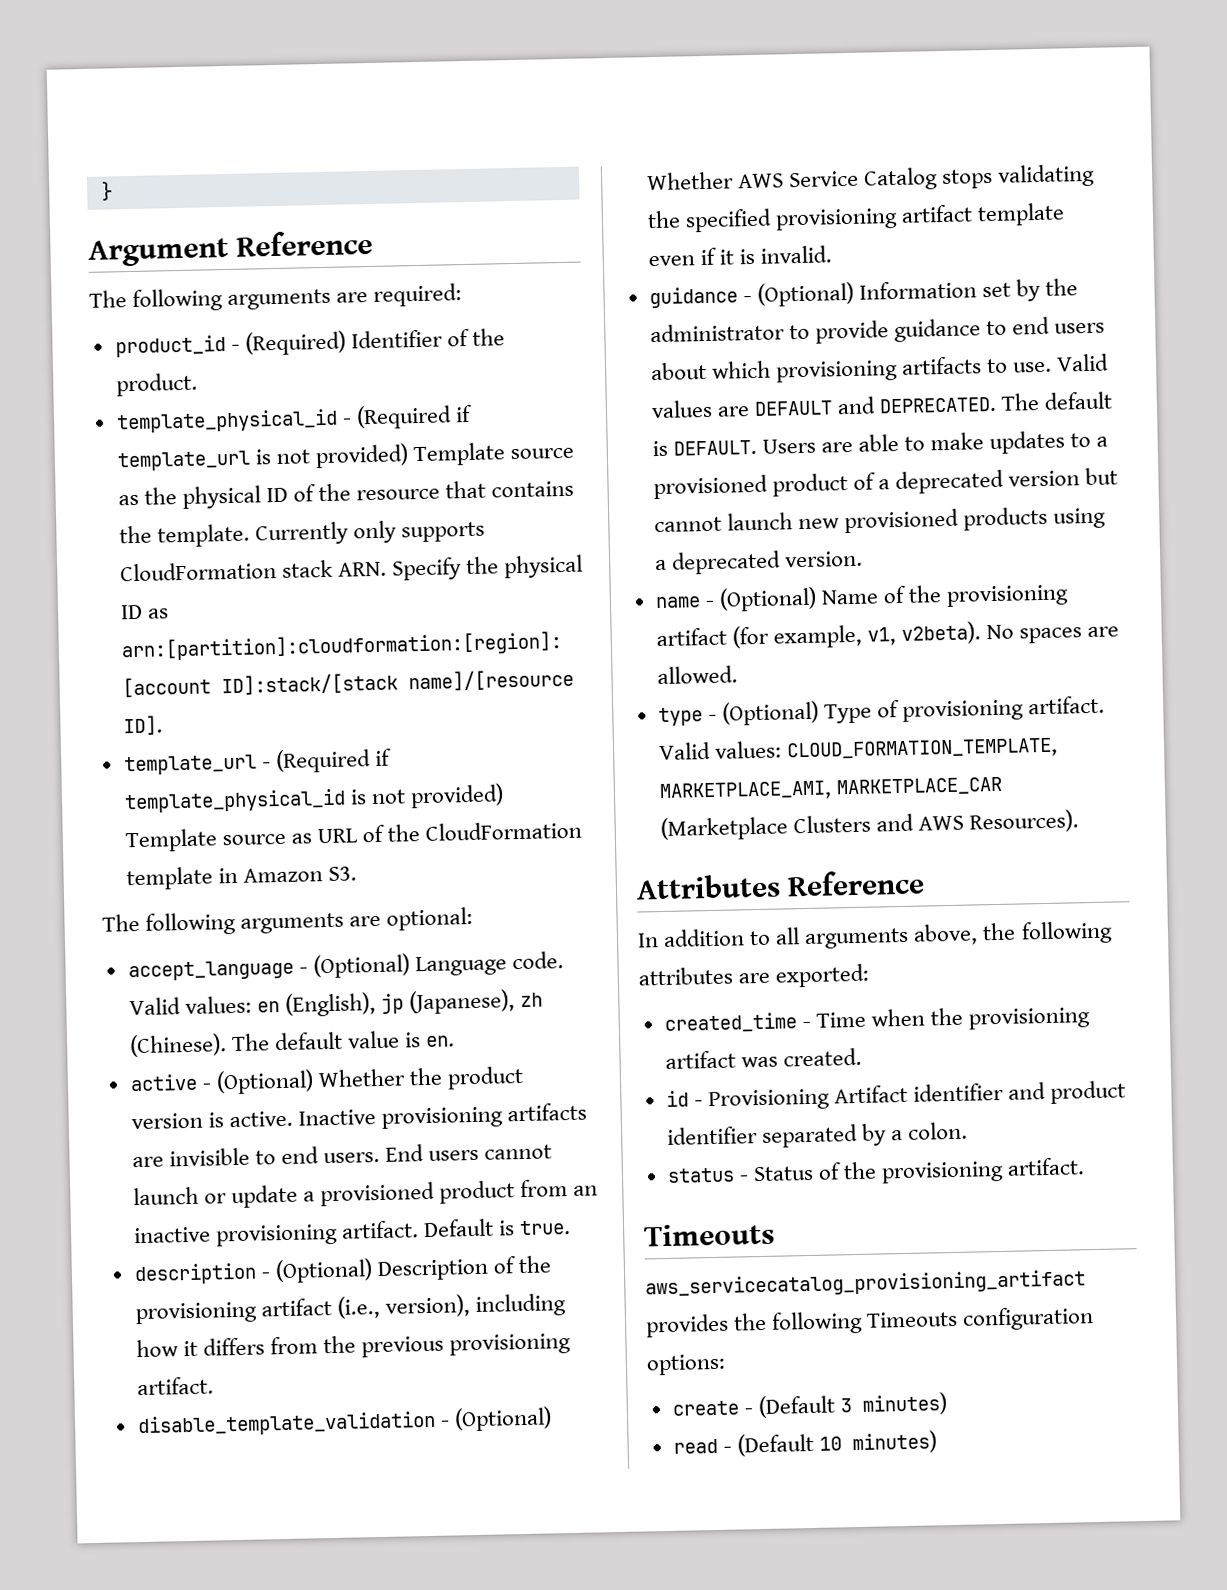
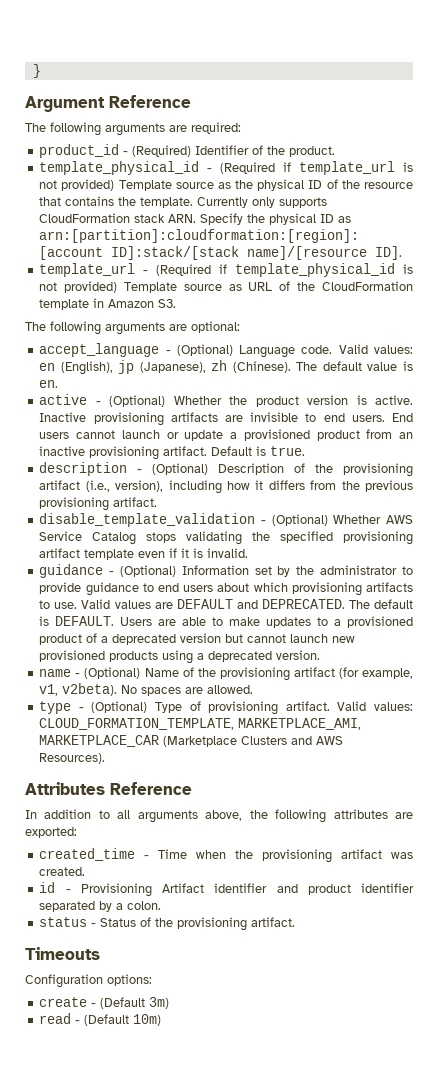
[645,1269,1086,1299] [645,1306,1095,1338] aws_servicecatalog_provisioning_artifact provides the following Timeouts configuration -> [25,974,103,988] Configuration
[839,1392,948,1416] 3 minutes) -> [149,997,170,1009] 3m)
[818,1430,937,1455] 10 minutes) -> [133,1014,162,1026] 10m)

